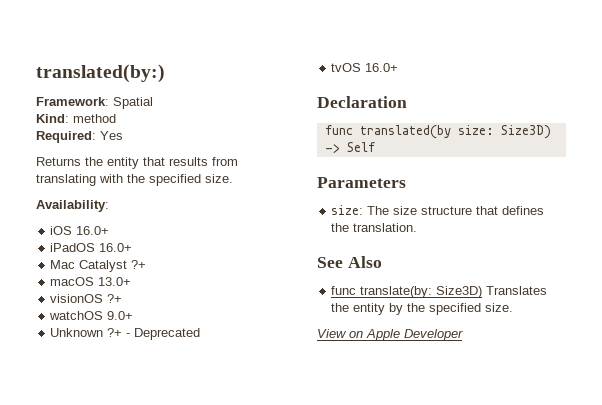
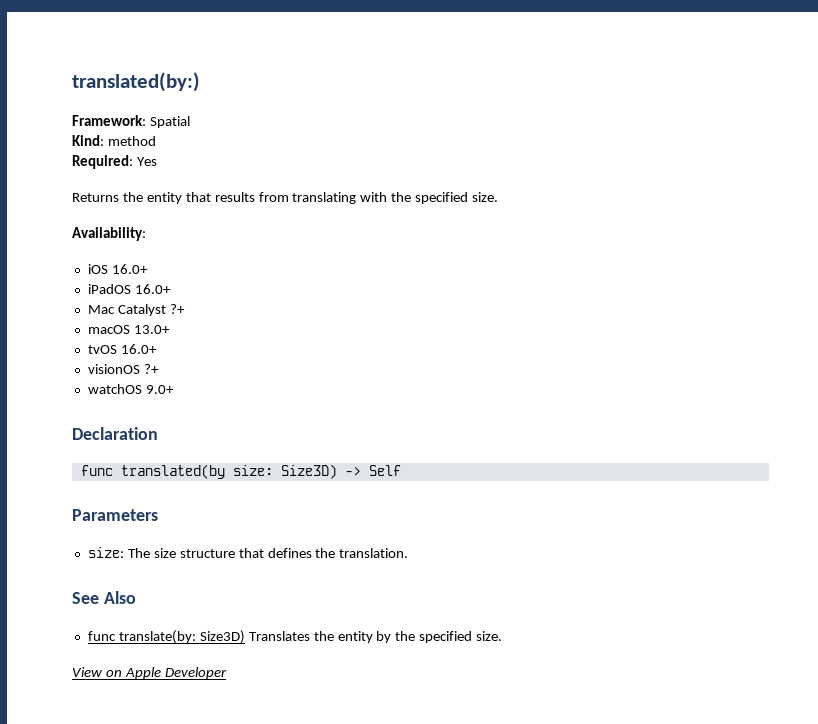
(132, 281) none -> [87,344,157,354] // tvOS 16.0+
[50,328,201,340] [331,63,399,72] // Unknown ?+ - Deprecated // tvOS 16.0+ -> (174, 389) none

